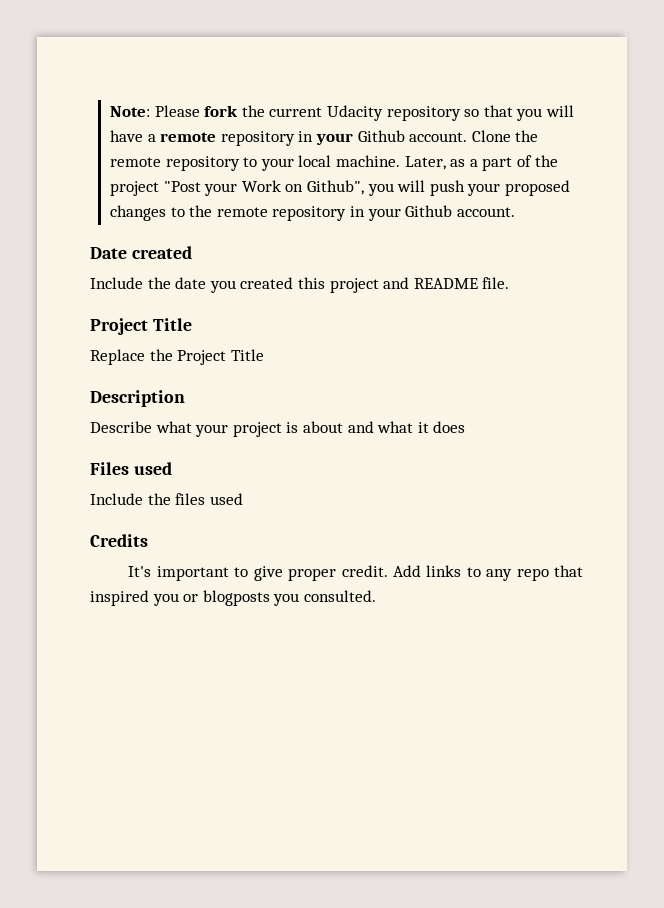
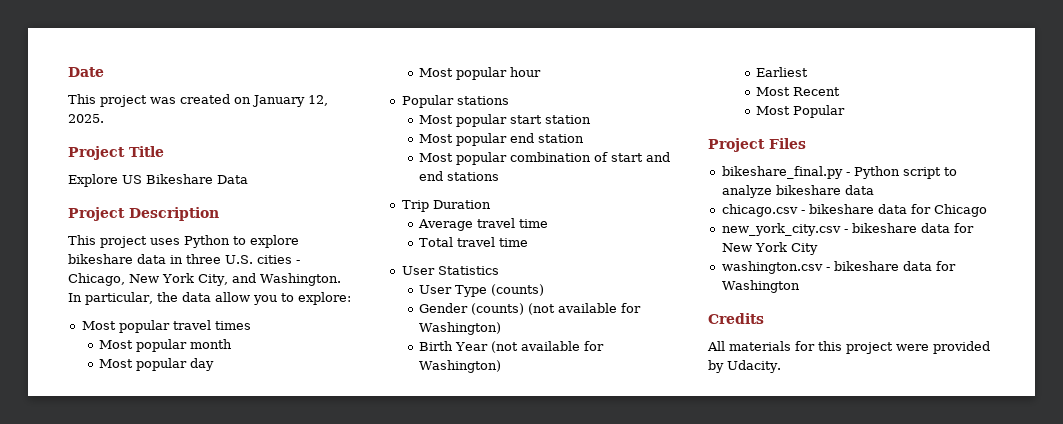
[110,105,575,121] [110,130,539,146] [110,155,558,171] [110,180,571,196] [110,205,515,221] [90,246,192,259] [90,277,510,293] [90,318,192,335] [90,349,264,365] [90,390,185,407] [90,421,466,437] [90,462,172,475] [90,493,243,505] [90,534,148,547] [128,565,583,581] [90,590,376,606] Note: Please fork the current Udacity repository so that you will have a remote repository in your Github account. Clone the remote repository to your local machine. Later, as a part of the project "Post your Work on Github", you will push your proposed changes to the remote repository in your Github account. // Date created // Include the date you created this project and README file. // Project Title // Replace the Project Title // Description // Describe what your project is about and what it does // Files used // Include the files used // Credits // It's important to give proper credit. Add links to any repo that inspired you or blogposts you consulted. -> [68,67,104,77] [68,94,328,107] [68,114,104,123] [68,146,164,160] [68,174,248,187] [68,207,219,221] [68,235,299,248] [68,254,300,264] [68,273,341,286] [68,292,351,305] [81,320,251,333] [98,339,232,352] [98,358,214,371] [418,67,541,80] [401,95,509,108] [418,114,591,127] [418,133,584,146] [418,152,670,165] [418,171,499,181] [401,200,491,212] [417,218,548,231] [418,237,528,247] [401,266,499,275] [418,284,544,297] [418,303,641,315] [418,322,501,335] [418,341,604,353] [418,360,501,373] [755,67,808,77] [755,87,840,96] [755,105,845,118] [708,138,806,152] [721,166,957,179] [721,185,874,198] [721,204,987,217] [721,223,974,236] [721,242,818,255] [721,261,956,274] [721,280,800,293] [708,313,764,324] [707,341,990,354] [708,360,781,373] Date // This project was created on January 12, 2025. // Project Title // Explore US Bikeshare Data // Project Description // This project uses Python to explore bikeshare data in three U.S. cities - Chicago, New York City, and Washington. In particular, the data allow you to explore: // Most popular travel times // Most popular month // Most popular day // Most popular hour // Popular stations // Most popular start station // Most popular end station // Most popular combination of start and end stations // Trip Duration // Average travel time // Total travel time // User Statistics // User Type (counts) // Gender (counts) (not available for Washington) // Birth Year (not available for Washington) // Earliest // Most Recent // Most Popular // Project Files // bikeshare_final.py - Python script to analyze bikeshare data // chicago.csv - bikeshare data for Chicago // new_york_city.csv - bikeshare data for New York City // washington.csv - bikeshare data for Washington // Credits // All materials for this project were provided by Udacity.

